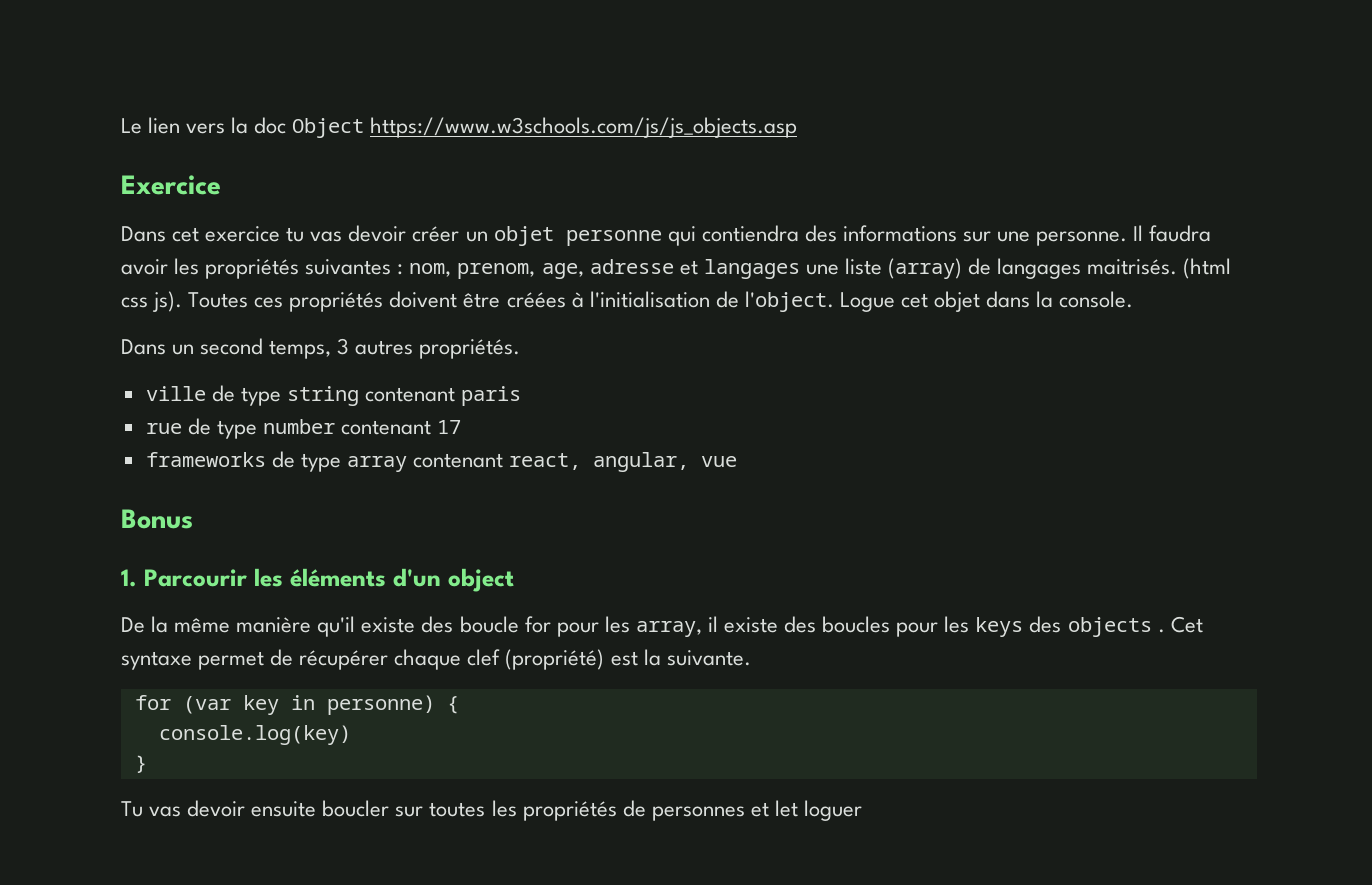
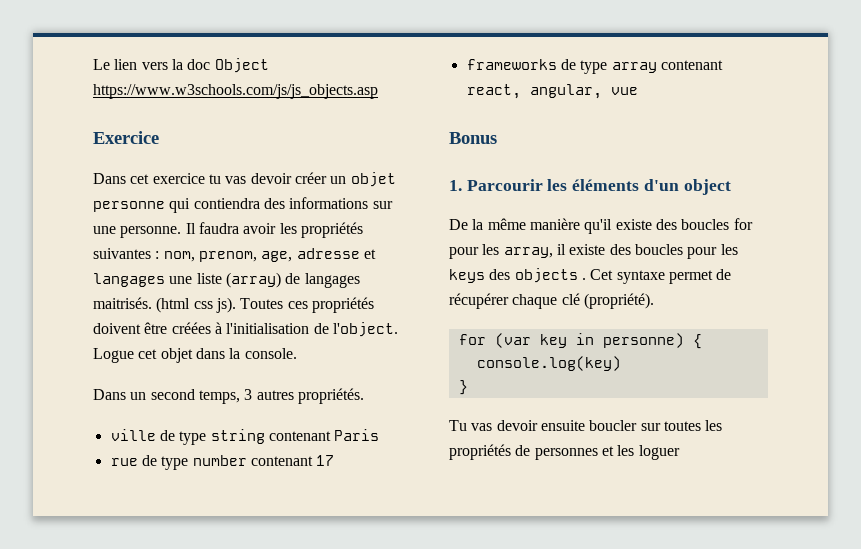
[461,386,522,406] paris -> [334,429,380,441] Paris
[459,616,519,633] boucle -> [681,219,730,230] boucles
[467,649,751,670] clef (propriété) est la suivante. -> [561,293,654,309] clé (propriété).
[774,800,798,817] let -> [617,445,635,456] les

